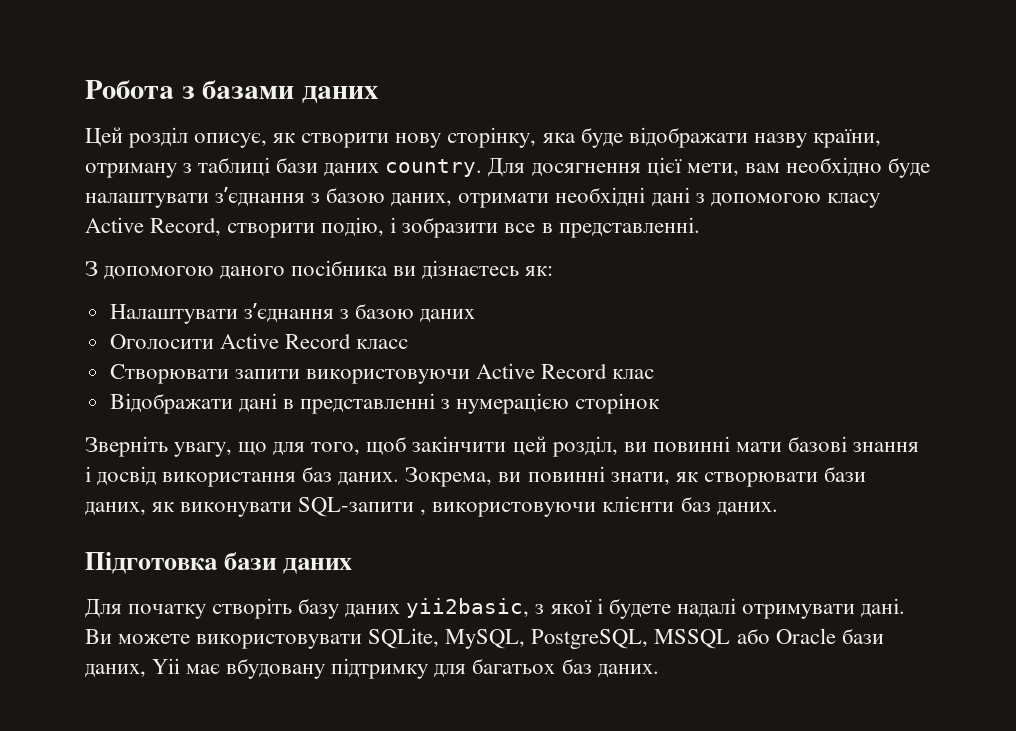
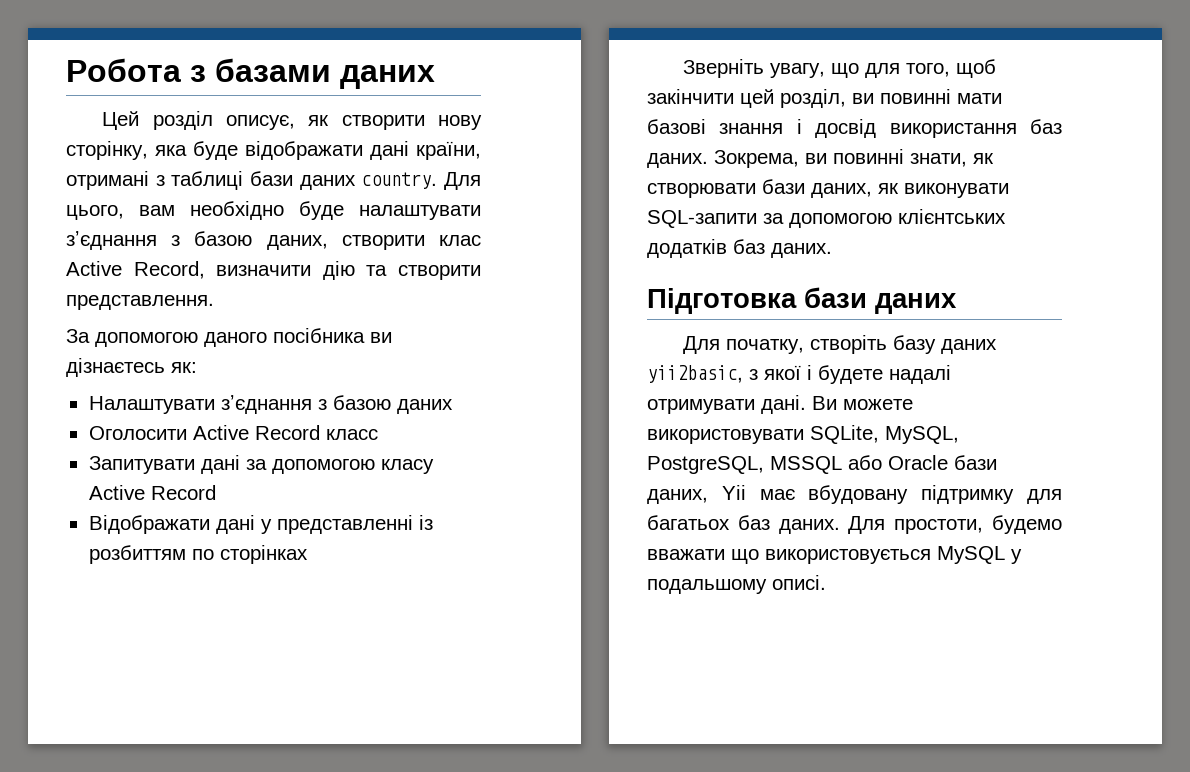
[753,129,881,148] [85,163,177,178] назву країни, отриману -> [370,141,481,160] [66,171,149,190] дані країни, отримані
[531,157,739,177] досягнення цієї мети, -> [66,205,124,220] цього,
[458,187,880,208] [85,217,700,238] [85,261,98,276] отримати необхідні дані з допомогою класу Active Record, створити подію, і зобразити все в представленні. // З -> [341,235,481,250] [66,261,482,280] [66,295,214,310] [66,329,90,343] створити клас Active Record, визначити дію та створити представлення. // За
[109,363,655,384] Створювати запити використовуючи Active Record клас -> [88,455,434,474] [88,485,216,500] Запитувати дані за допомогою класу Active Record
[282,393,661,414] в представленні з нумерацією сторінок -> [260,515,433,534] [88,545,308,564] у представленні із розбиттям по сторінках
[420,496,675,517] , використовуючи клієнти -> [763,209,1006,228] [647,239,727,258] за допомогою клієнтських додатків
[128,604,207,619] початку -> [726,339,805,354] початку,
(659, 671) none -> [848,515,1062,534] [647,546,1022,564] [647,575,826,594] Для простоти, будемо вважати що використовується MySQL у подальшому описі.

